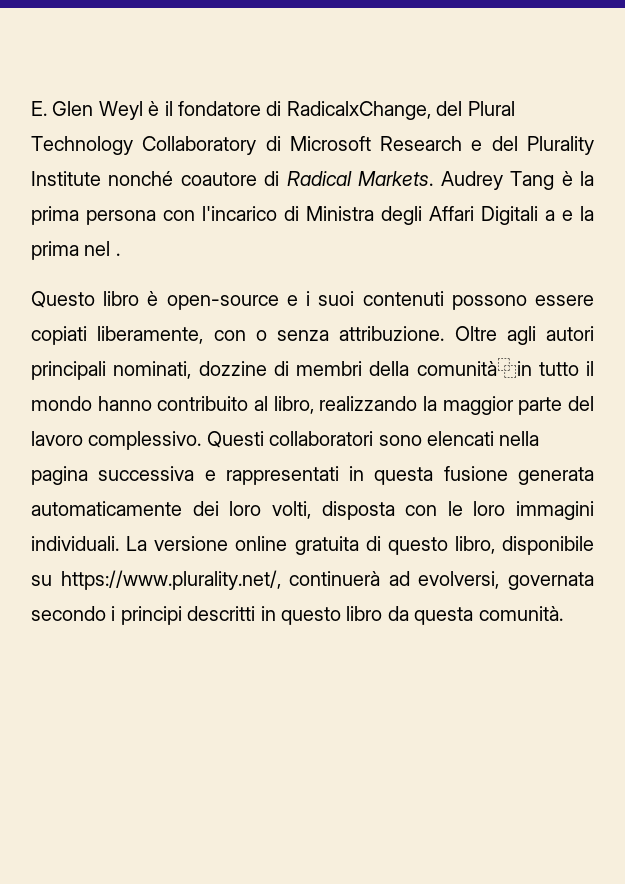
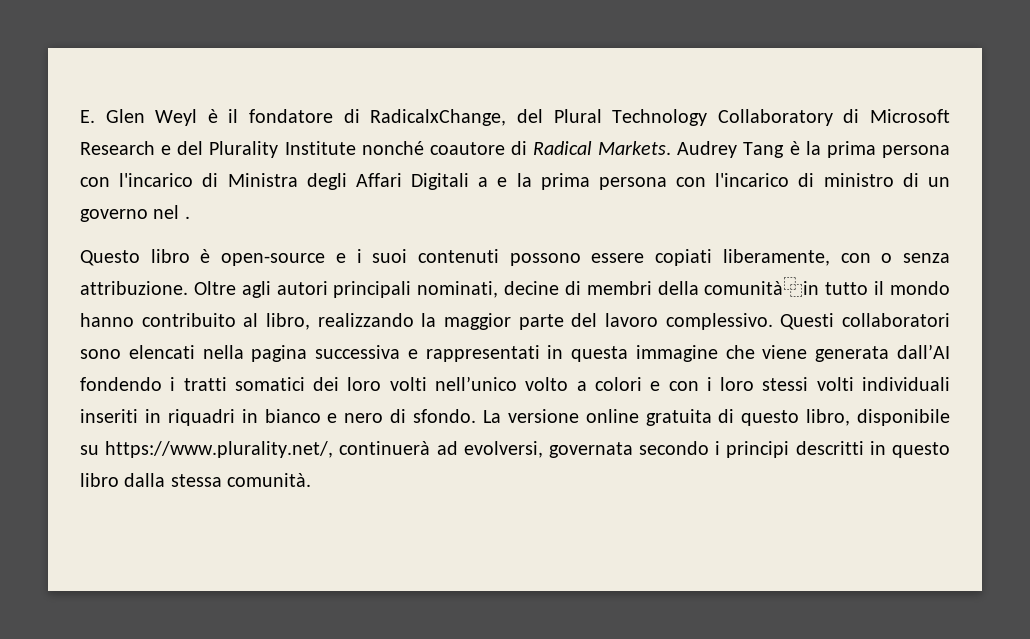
(79, 250) none -> [598,173,950,190] [80,209,148,222] persona con l'incarico di ministro di un governo
[198,361,267,376] dozzine -> [504,281,560,295] decine
[443,466,594,485] [31,501,594,520] [31,536,119,551] fusione generata automaticamente dei loro volti, disposta con le loro immagini individuali. -> [635,344,950,362] [80,376,950,391] [80,409,476,426] immagine che viene generata dall’AI fondendo i tratti somatici dei loro volti nell’unico volto a colori e con i loro stessi volti individuali inseriti in riquadri in bianco e nero di sfondo.
[387,606,474,625] da questa -> [124,473,222,487] dalla stessa

